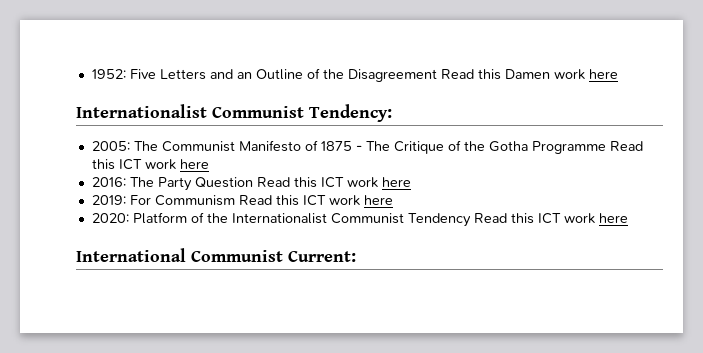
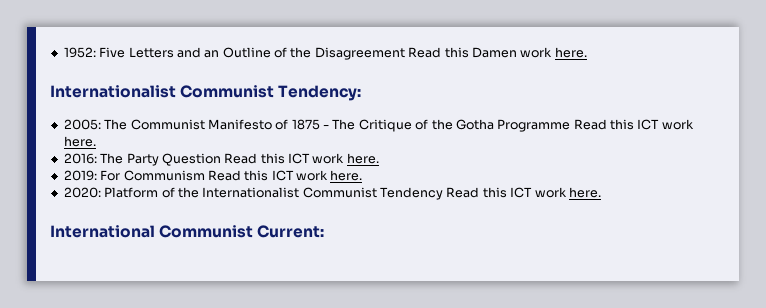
[588,69,618,79] here -> [554,47,587,58] here.
[179,159,209,169] here -> [63,136,96,147] here.
[381,177,411,187] here -> [346,153,379,164] here.
[363,195,393,205] here -> [330,170,363,181] here.
[598,213,628,223] here -> [568,187,601,198] here.

